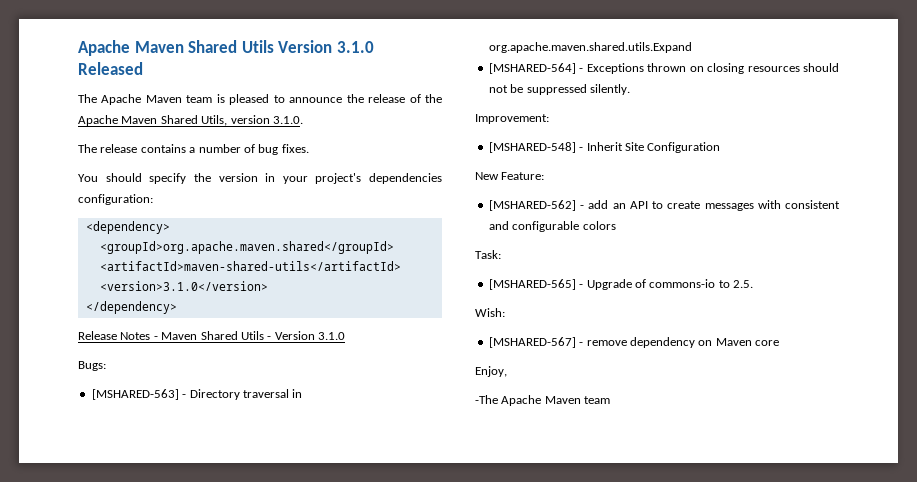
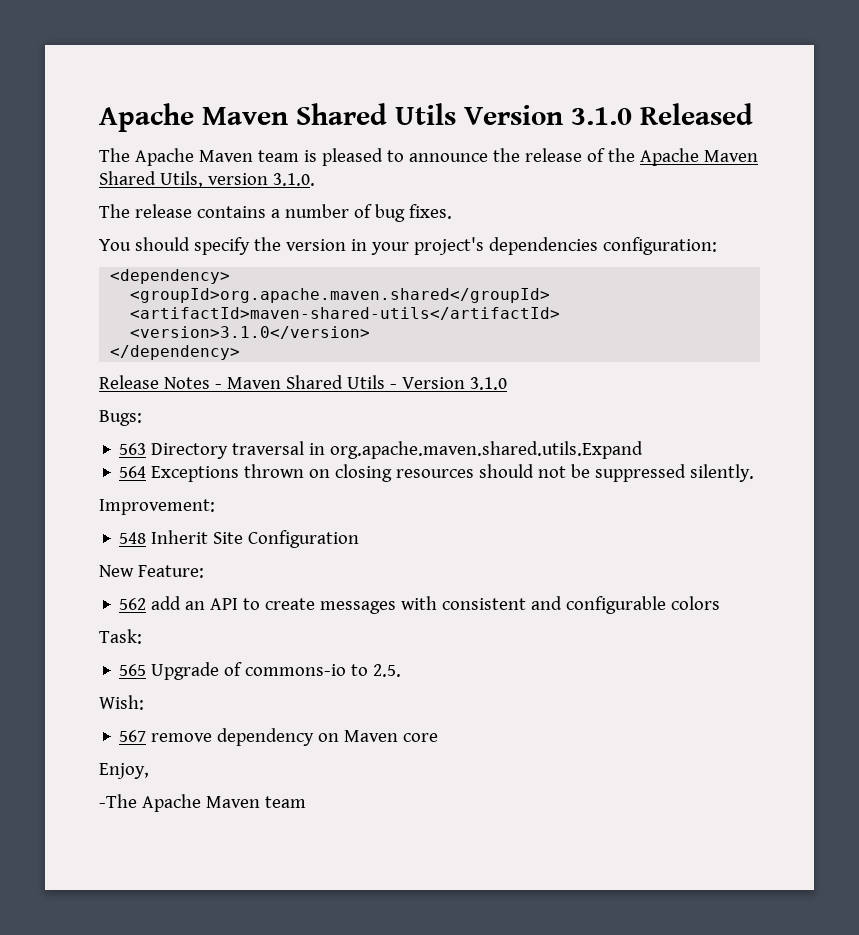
[91,389,187,400] [MSHARED-563] - -> [119,443,147,455] 563
[488,63,584,74] [MSHARED-564] - -> [119,466,147,478] 564
[488,142,584,153] [MSHARED-548] - -> [119,532,147,544] 548
[488,200,584,211] [MSHARED-562] - -> [119,598,147,610] 562
[488,279,584,290] [MSHARED-565] - -> [119,664,147,676] 565
[488,337,584,348] [MSHARED-567] - -> [119,730,147,742] 567

